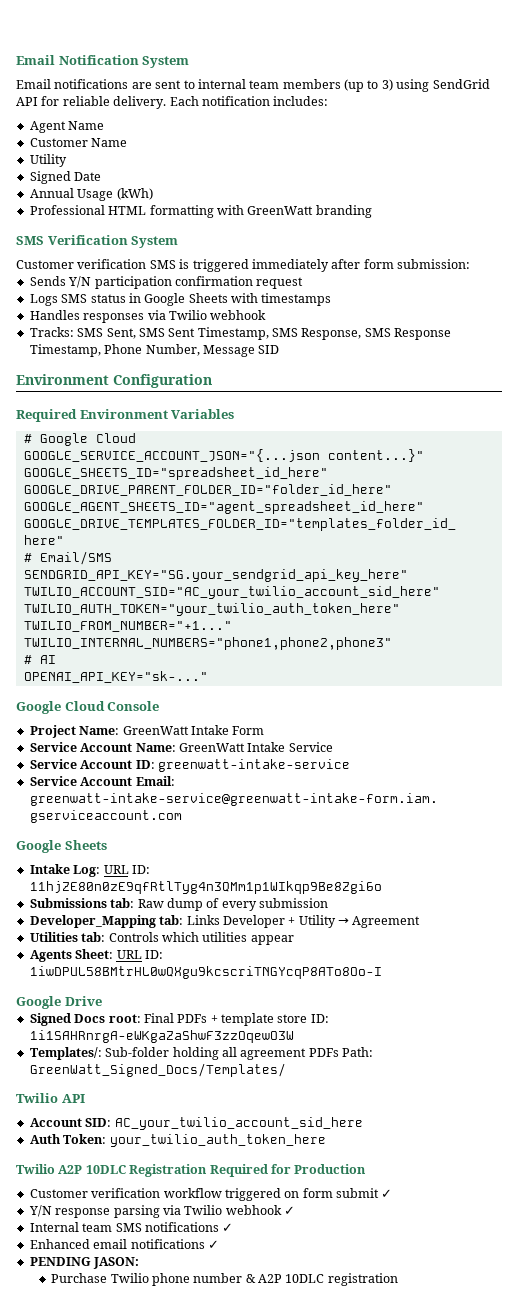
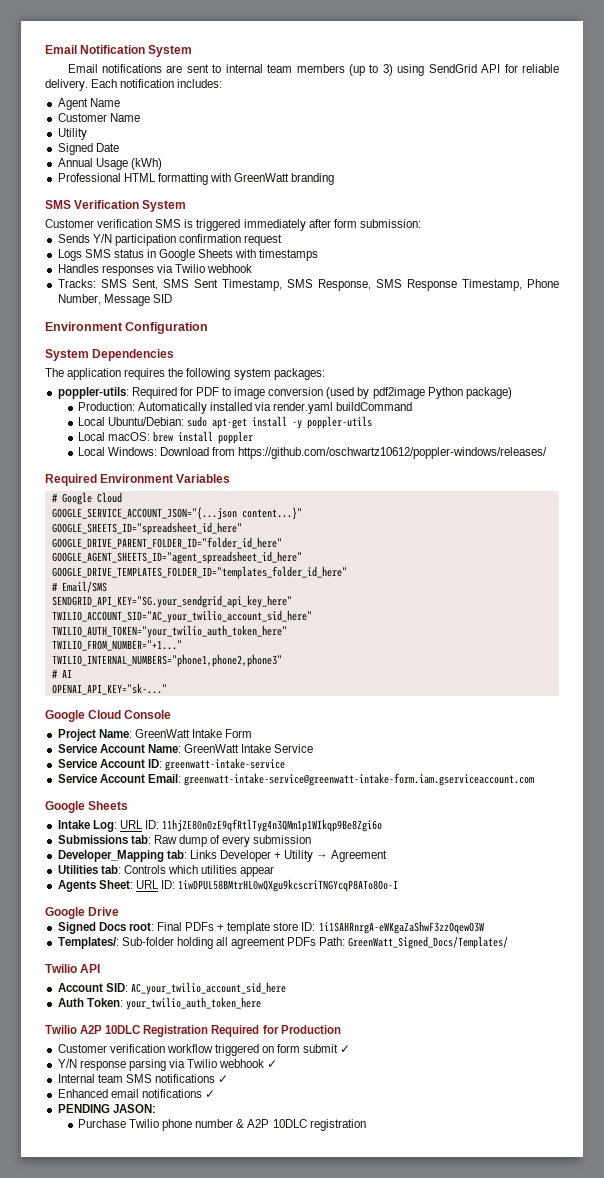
(212, 381) none -> [45,349,175,361] [45,368,325,380] [57,387,512,399] [77,402,413,414] [77,416,373,429] [77,431,254,444] [77,447,548,459] // System Dependencies // The application requires the following system packages: // poppler-utils: Required for PDF to image conversion (used by pdf2image Python package) // Production: Automatically installed via render.yaml buildCommand // Local Ubuntu/Debian: sudo apt-get install -y poppler-utils // Local macOS: brew install poppler // Local Windows: Download from https://github.com/oschwartz10612/poppler-windows/releases/

